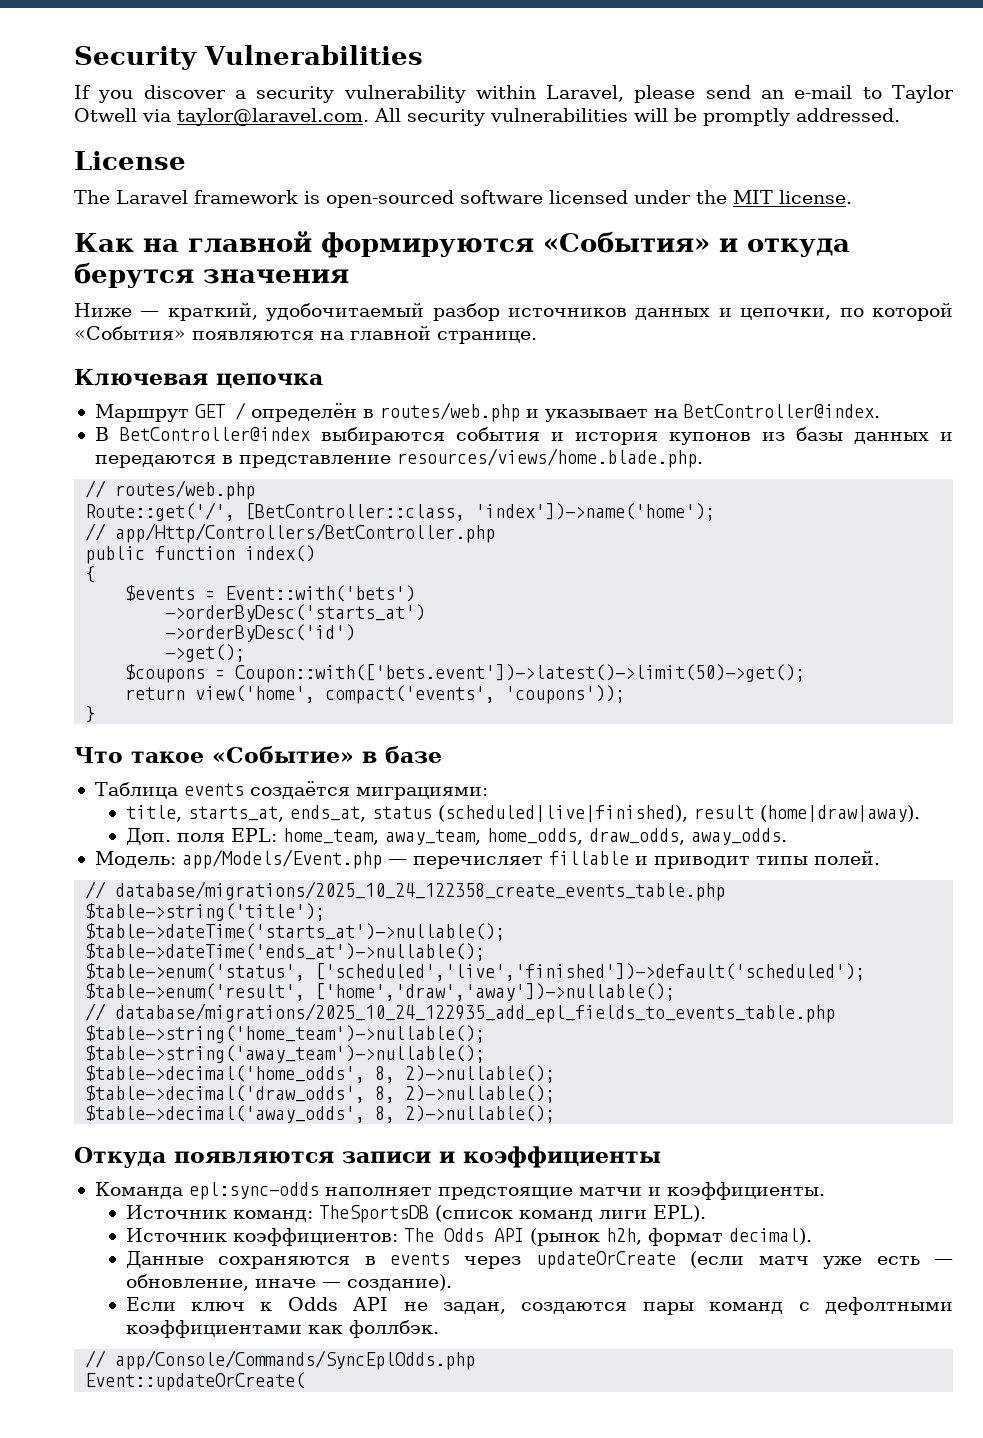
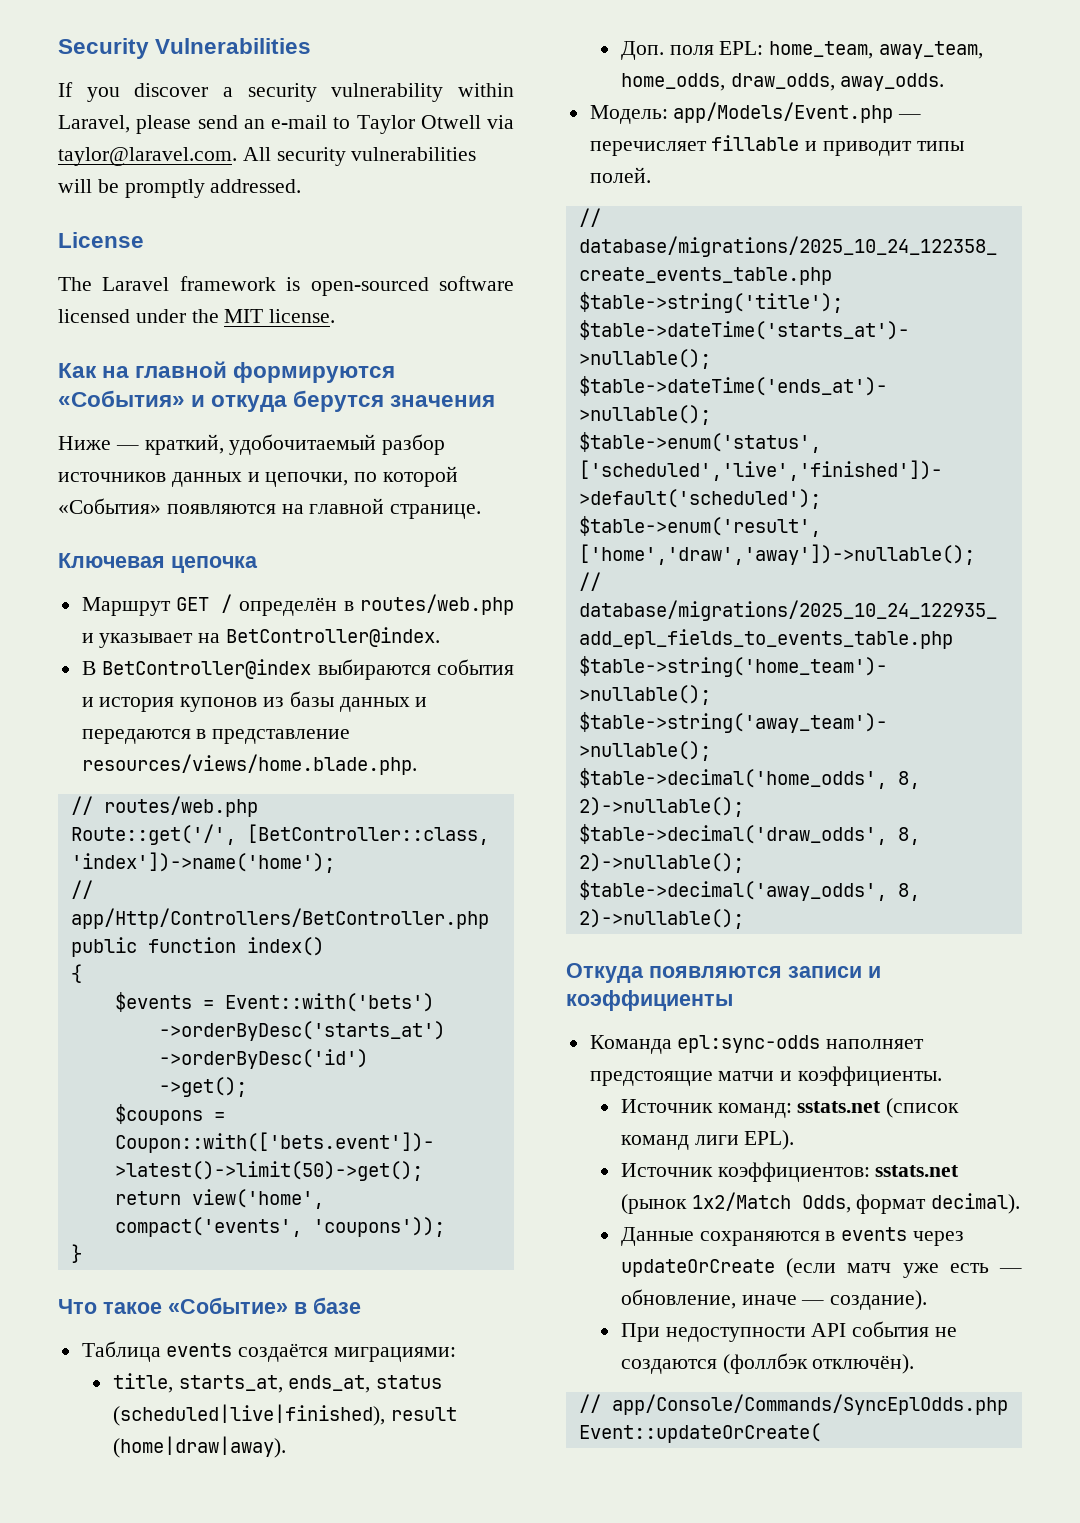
[318,1205,429,1223] TheSportsDB -> [797,1101,882,1113] sstats.net
[403,1228,642,1246] The Odds API (рынок h2h, -> [875,1165,960,1177] [620,1192,851,1214] sstats.net (рынок 1x2/Match Odds,
[125,1297,953,1315] [125,1320,439,1338] Если ключ к Odds API не задан, создаются пары команд с дефолтными коэффициентами как фоллбэк. -> [620,1321,957,1342] [620,1353,915,1374] При недоступности API события не создаются (фоллбэк отключён).

